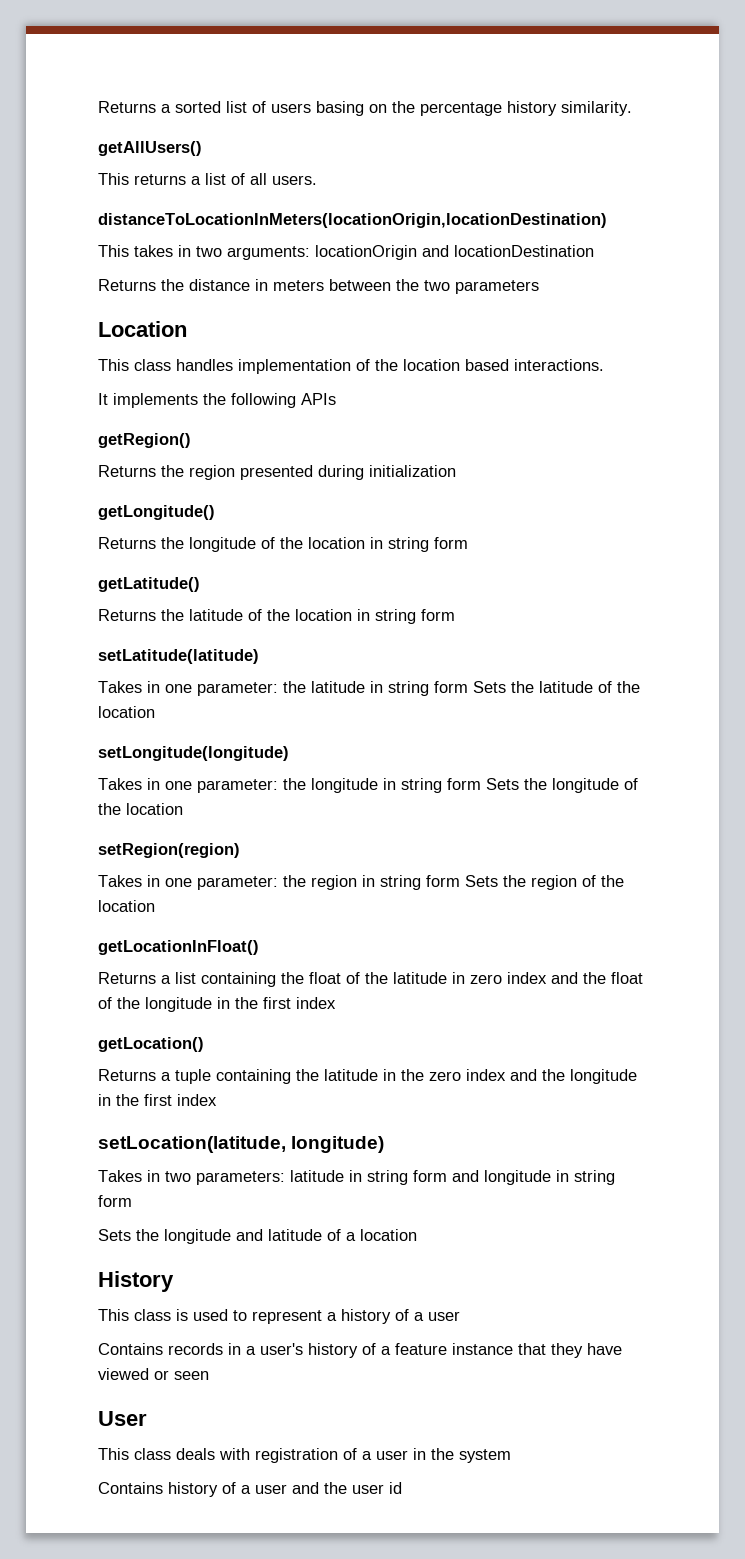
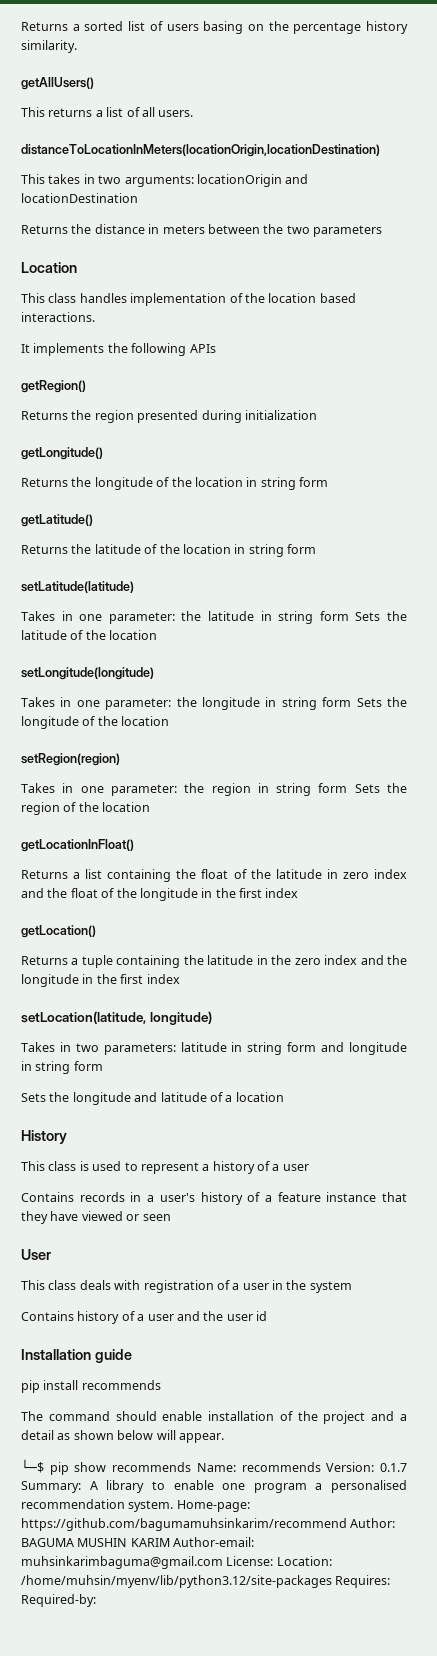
(402, 1488) none -> [21,1349,132,1363] [21,1380,161,1393] [21,1411,407,1424] [21,1430,224,1443] [21,1459,407,1475] [21,1480,407,1493] [21,1499,250,1512] [21,1518,396,1531] [21,1537,255,1547] [21,1556,332,1569] [21,1575,391,1588] [21,1594,96,1607] // Installation guide // pip install recommends // The command should enable installation of the project and a detail as shown below will appear. // └─$ pip show recommends Name: recommends Version: 0.1.7 Summary: A library to enable one program a personalised recommendation system. Home-page: https://github.com/bagumamuhsinkarim/recommend Author: BAGUMA MUSHIN KARIM Author-email: muhsinkarimbaguma@gmail.com License: Location: /home/muhsin/myenv/lib/python3.12/site-packages Requires: Required-by:

